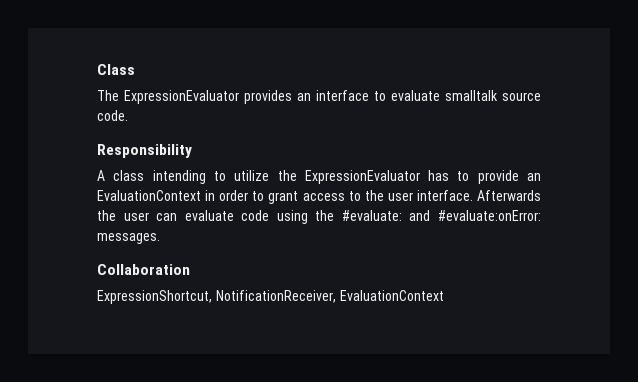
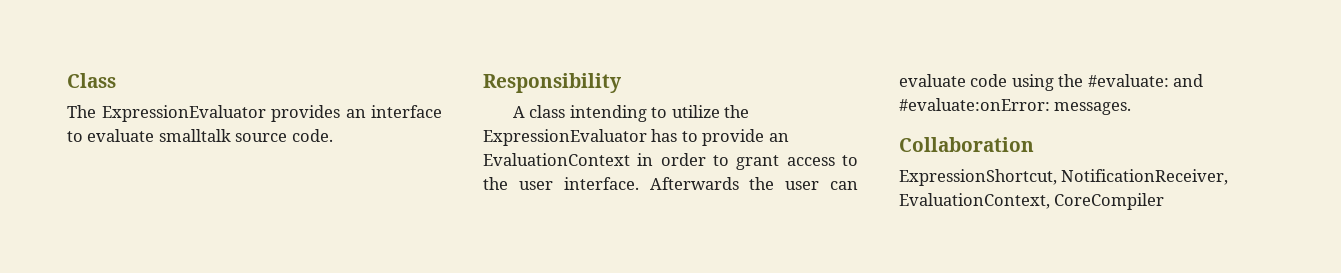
[339,290,444,301] EvaluationContext -> [899,193,1165,210] EvaluationContext, CoreCompiler

